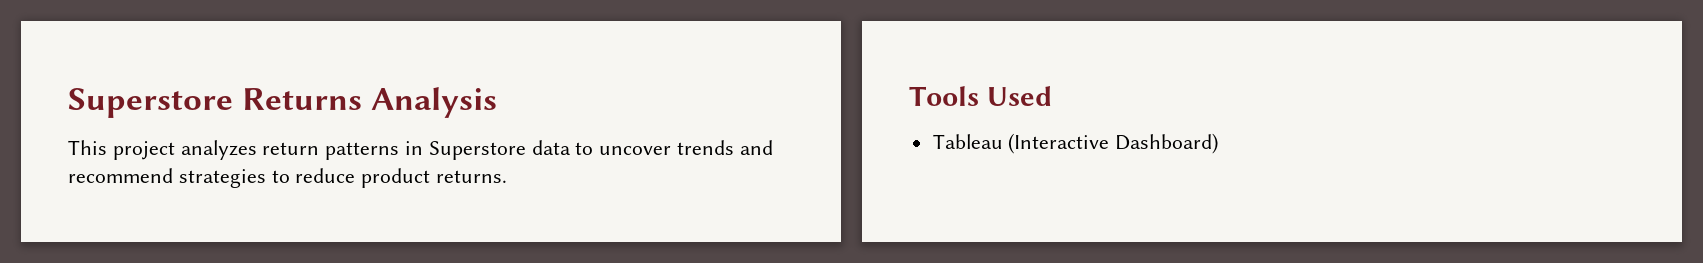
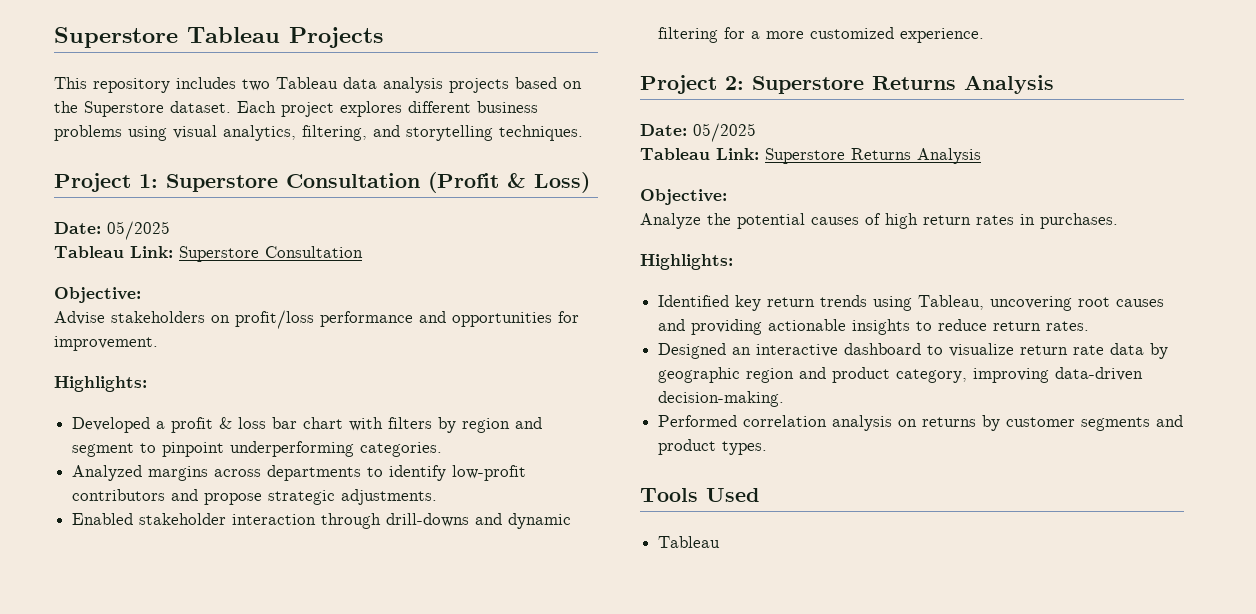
[68,87,498,118] [68,140,773,160] [68,168,508,188] Superstore Returns Analysis // This project analyzes return patterns in Superstore data to uncover trends and recommend strategies to reduce product returns. -> [54,27,383,48] [54,77,582,93] [54,101,538,117] [54,125,583,141] [54,172,590,193] [54,221,170,240] [54,246,363,262] [54,287,141,303] [54,310,579,329] [54,336,158,351] [54,376,147,392] [72,417,543,433] [72,441,443,457] [72,465,527,481] [72,489,438,505] [72,513,572,529] [658,27,985,43] [640,75,1054,94] [640,123,756,142] [640,148,981,164] [640,189,727,205] [640,213,1118,229] [640,254,733,270] [658,295,1165,311] [658,319,1090,335] [658,343,1169,359] [658,367,1144,383] [658,391,785,407] [658,415,1184,431] [658,439,768,455] Superstore Tableau Projects // This repository includes two Tableau data analysis projects based on the Superstore dataset. Each project explores different business problems using visual analytics, filtering, and storytelling techniques. // Project 1: Superstore Consultation (Profit & Loss) // Date: 05/2025 // Tableau Link: Superstore Consultation // Objective: // Advise stakeholders on profit/loss performance and opportunities for improvement. // Highlights: // Developed a profit & loss bar chart with filters by region and segment to pinpoint underperforming categories. // Analyzed margins across departments to identify low-profit contributors and propose strategic adjustments. // Enabled stakeholder interaction through drill-downs and dynamic filtering for a more customized experience. // Project 2: Superstore Returns Analysis // Date: 05/2025 // Tableau Link: Superstore Returns Analysis // Objective: // Analyze the potential causes of high return rates in purchases. // Highlights: // Identified key return trends using Tableau, uncovering root causes and providing actionable insights to reduce return rates. // Designed an interactive dashboard to visualize return rate data by geographic region and product category, improving data-driven decision-making. // Performed correlation analysis on returns by customer segments and product types.
[1008,133,1219,154] (Interactive Dashboard) -> (721, 542) none

